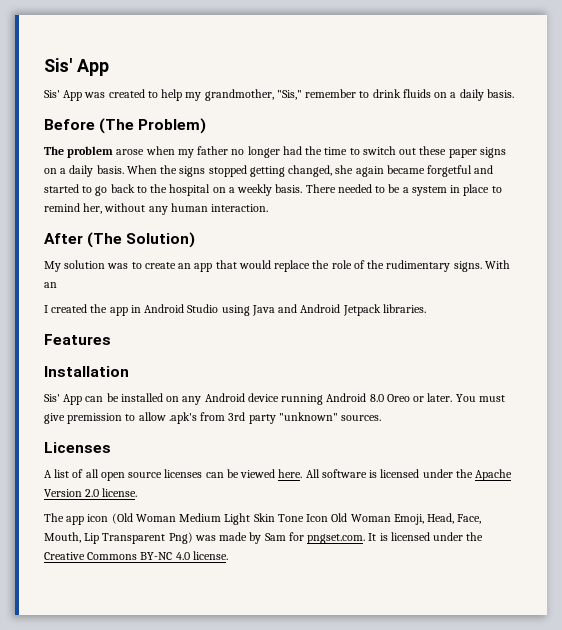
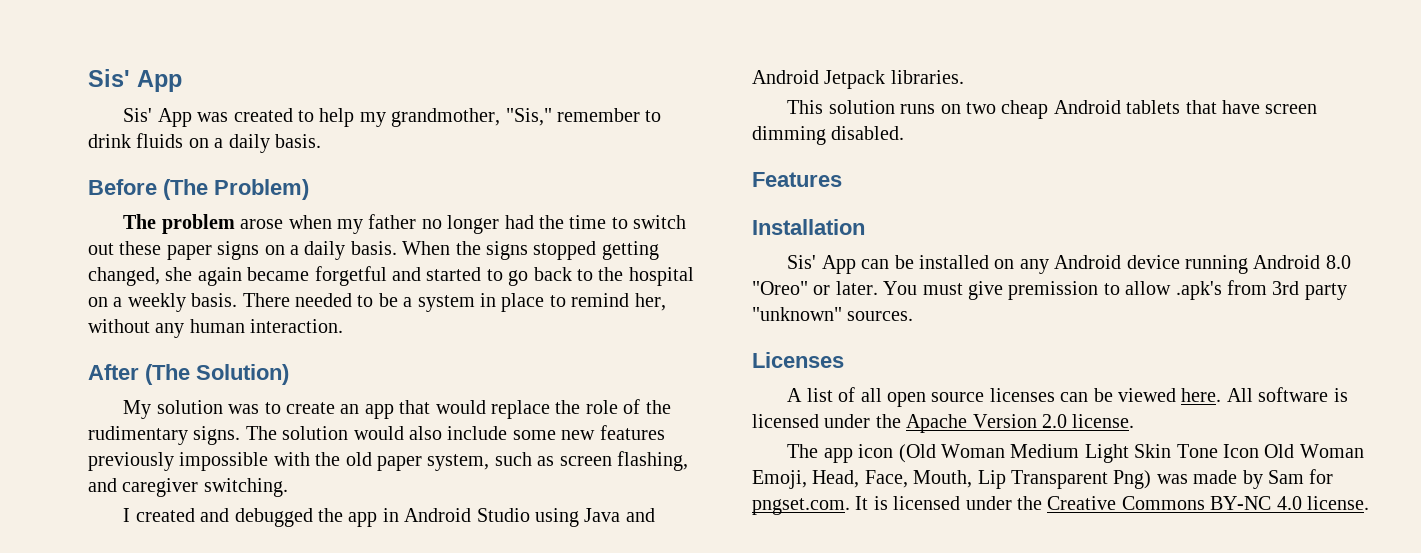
[484,260,510,269] [44,282,57,288] With an -> [245,425,665,440] [88,451,688,471] [88,478,288,497] The solution would also include some new features previously impossible with the old paper system, such as screen flashing, and caregiver switching.
(88, 308) none -> [200,508,313,527] and debugged
(426, 308) none -> [787,100,1318,119] [752,126,905,145] // This solution runs on two cheap Android tablets that have screen dimming disabled.
[386,394,410,402] Oreo -> [752,281,808,295] "Oreo"

